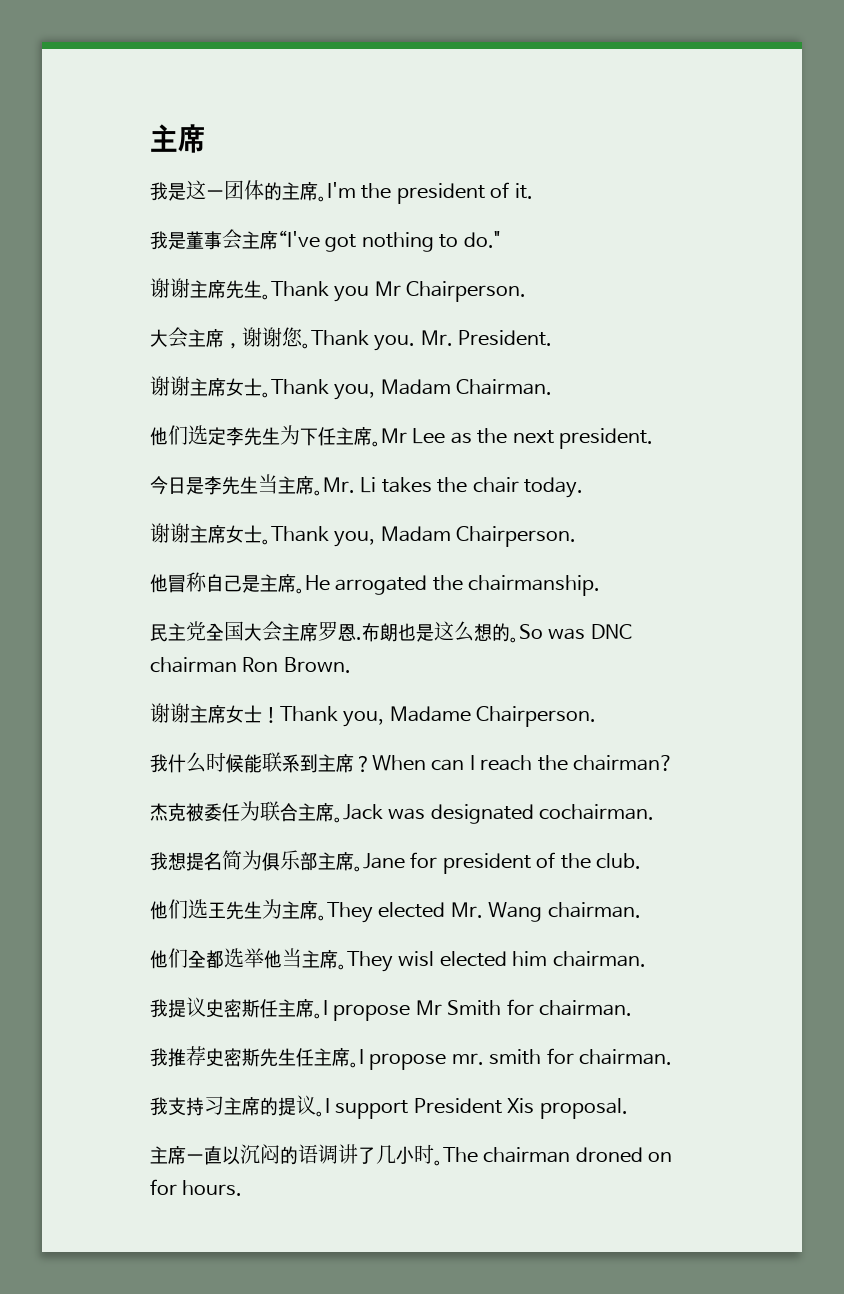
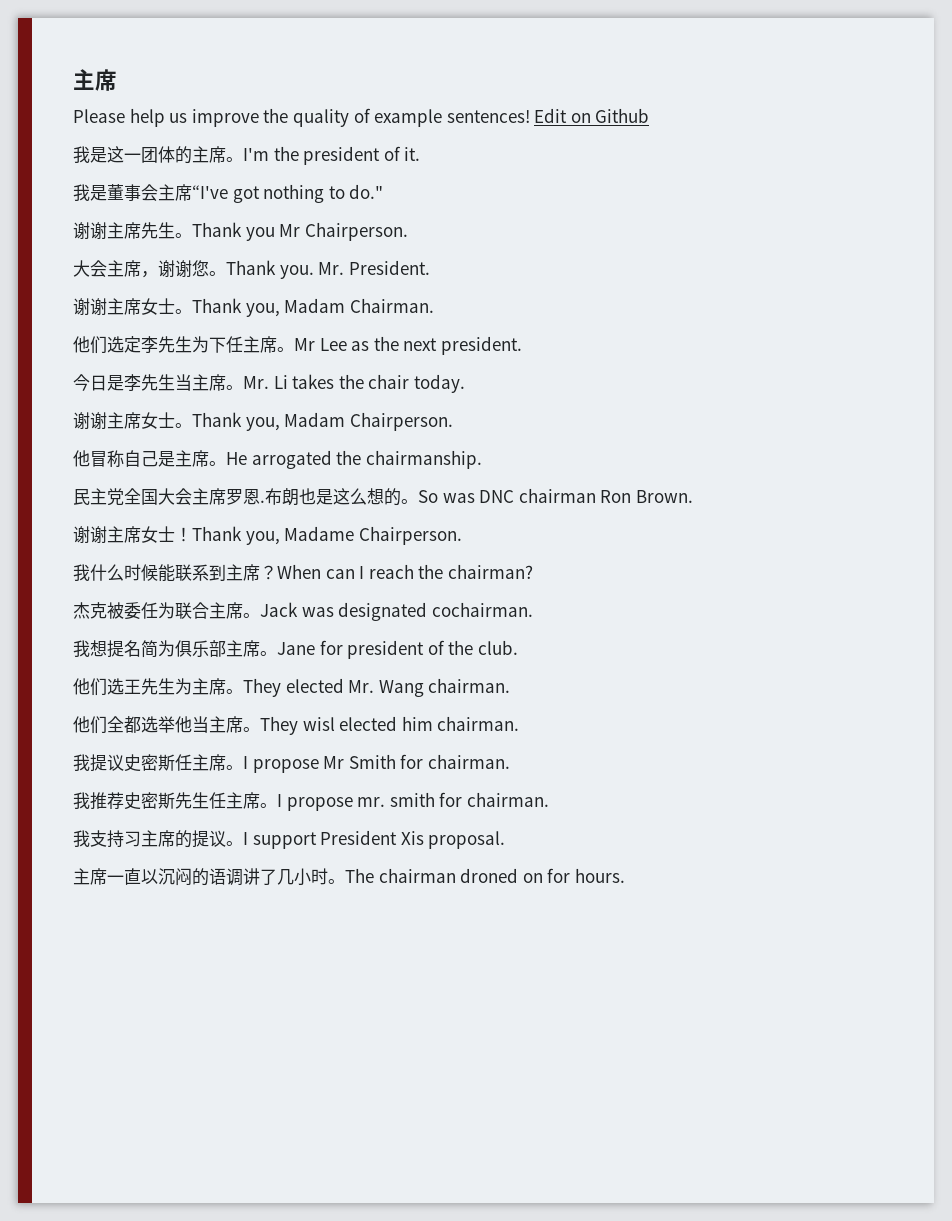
[150,124,206,153] 主席 -> [73,69,117,91] [73,108,650,127] 主席 // Please help us improve the quality of example sentences! Edit on Github

